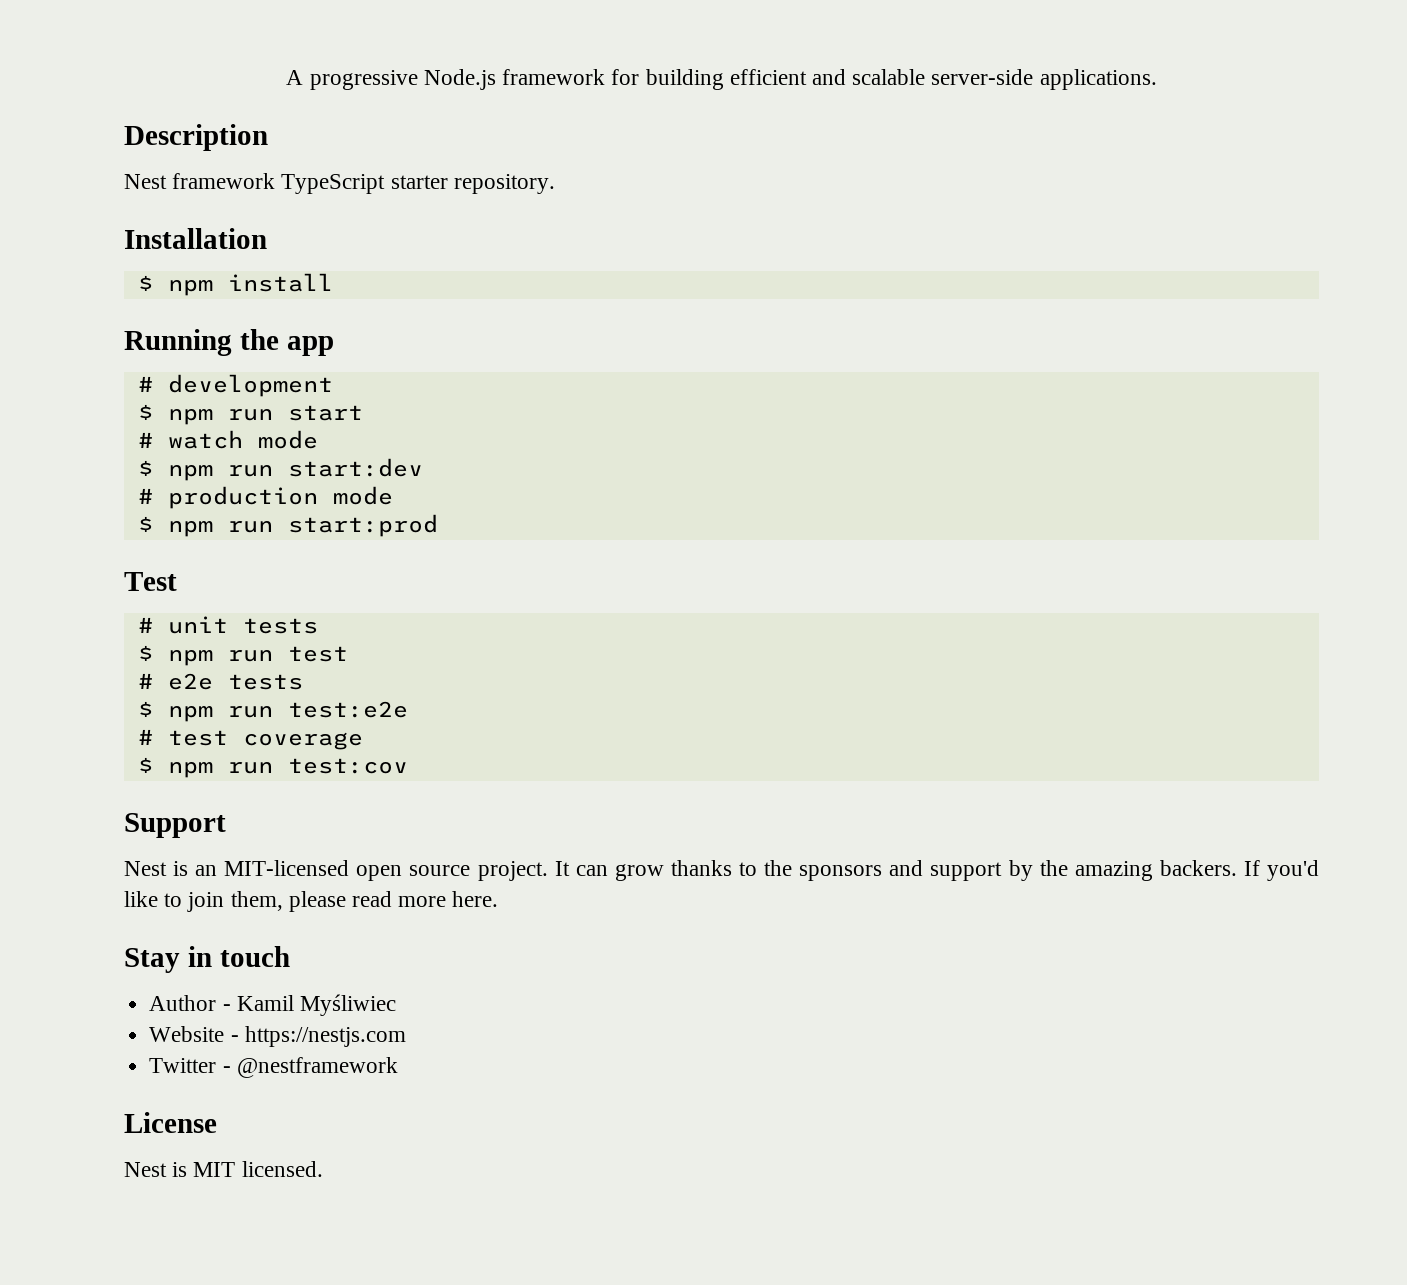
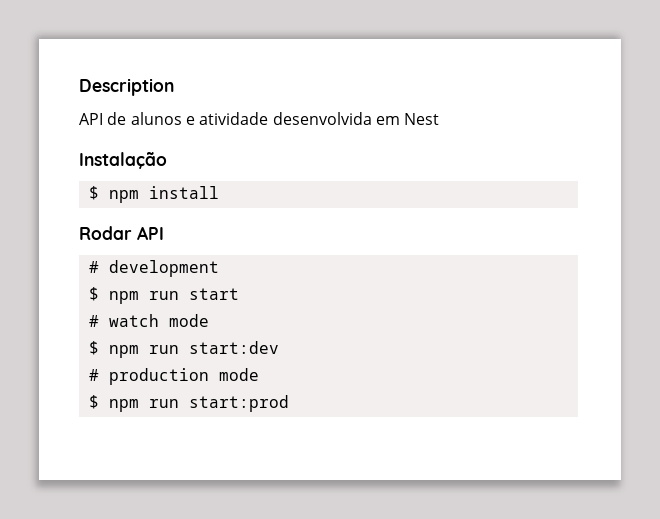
[286,69,1157,90] [124,124,268,151] [124,173,555,194] [124,228,267,249] A progressive Node.js framework for building efficient and scalable server-side applications. // Description // Nest framework TypeScript starter repository. // Installation -> [79,78,174,96] [79,112,440,125] [79,151,167,169] Description // API de alunos e atividade desenvolvida em Nest // Instalação
[124,329,334,356] Running the app -> [79,226,164,240] Rodar API
[124,572,177,591] [137,616,318,634] [137,645,348,666] [137,673,303,690] [137,701,408,722] [137,729,363,750] [137,757,408,778] [124,813,226,838] [124,860,1319,881] [124,891,499,912] [124,946,290,973] [149,994,396,1016] [149,1026,406,1047] [149,1057,398,1078] [124,1112,217,1133] [124,1161,323,1177] // Test // # unit tests // $ npm run test // # e2e tests // $ npm run test:e2e // # test coverage // $ npm run test:cov // Support // Nest is an MIT-licensed open source project. It can grow thanks to the sponsors and support by the amazing backers. If you'd like to join them, please read more here. // Stay in touch // Author - Kamil Myśliwiec // Website - https://nestjs.com // Twitter - @nestframework // License // Nest is MIT licensed. -> (289, 403) none

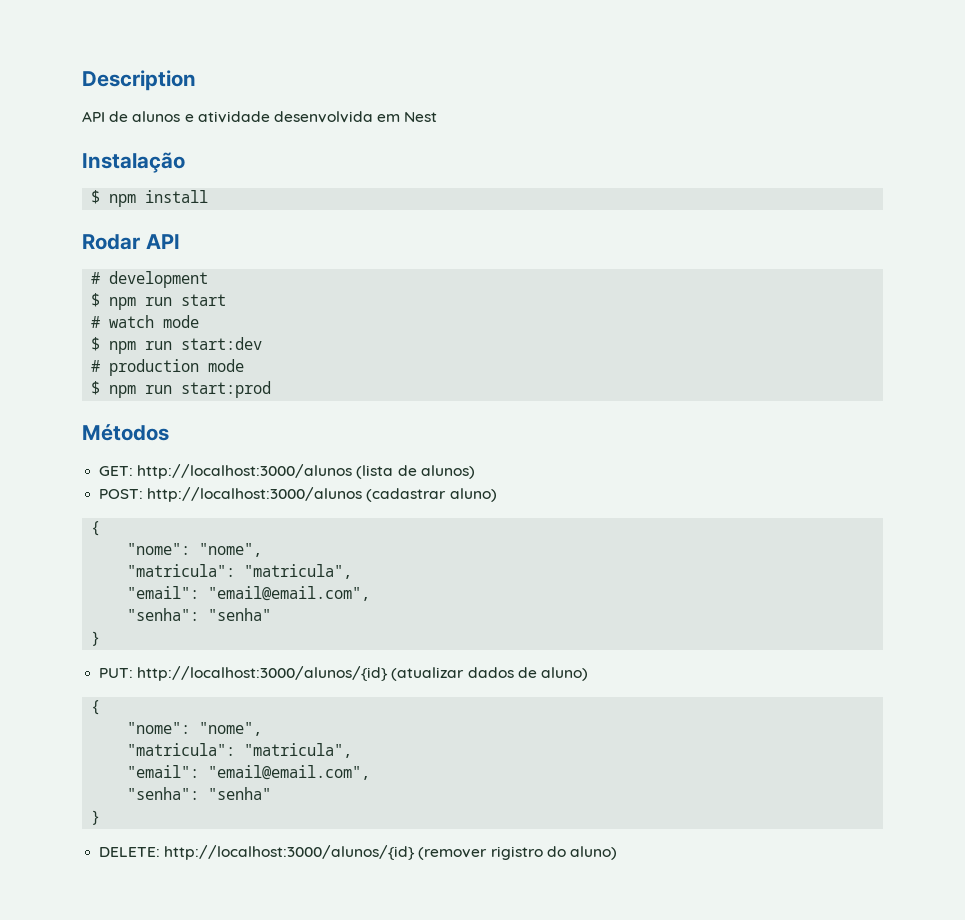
(289, 403) none -> [82,424,169,441] [99,464,475,479] [99,487,497,502] [91,521,101,536] [127,543,263,557] [127,564,353,579] [127,586,371,601] [127,608,272,621] [91,631,101,646] [99,666,588,681] [91,700,101,715] [127,722,263,736] [127,743,353,758] [127,765,371,780] [127,787,272,800] [91,810,101,825] [99,845,617,860] // Métodos // GET: http://localhost:3000/alunos (lista de alunos) // POST: http://localhost:3000/alunos (cadastrar aluno) // { // "nome": "nome", // "matricula": "matricula", // "email": "email@email.com", // "senha": "senha" // } // PUT: http://localhost:3000/alunos/{id} (atualizar dados de aluno) // { // "nome": "nome", // "matricula": "matricula", // "email": "email@email.com", // "senha": "senha" // } // DELETE: http://localhost:3000/alunos/{id} (remover rigistro do aluno)

